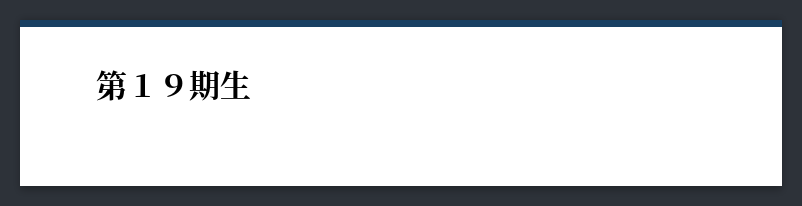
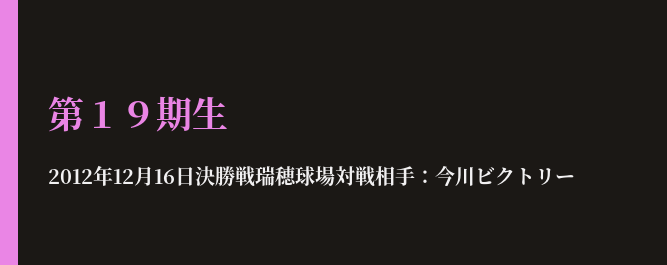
(251, 84) none -> [48,165,575,187] // 2012年12月16日決勝戦瑞穂球場対戦相手：今川ビクトリー

